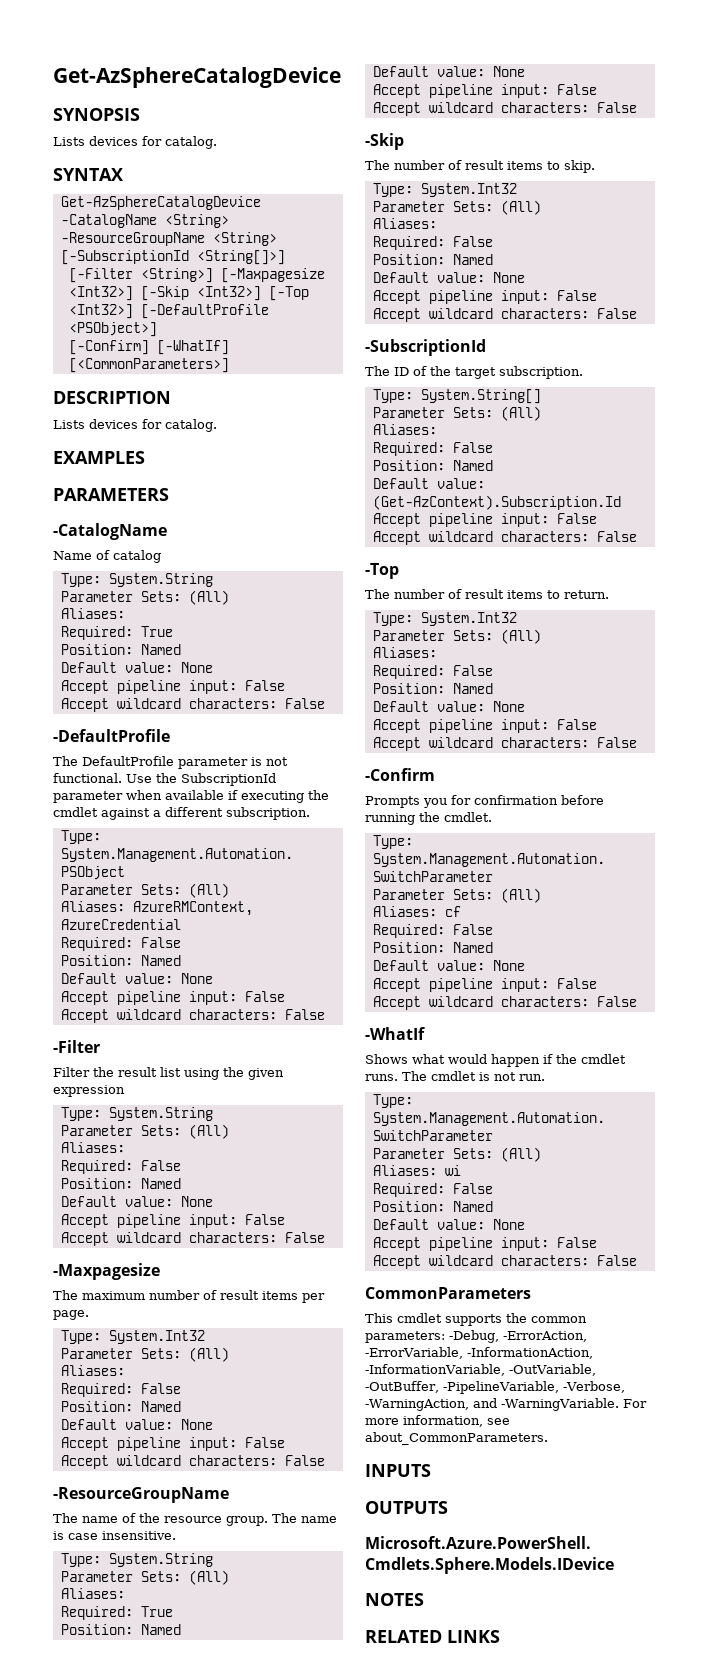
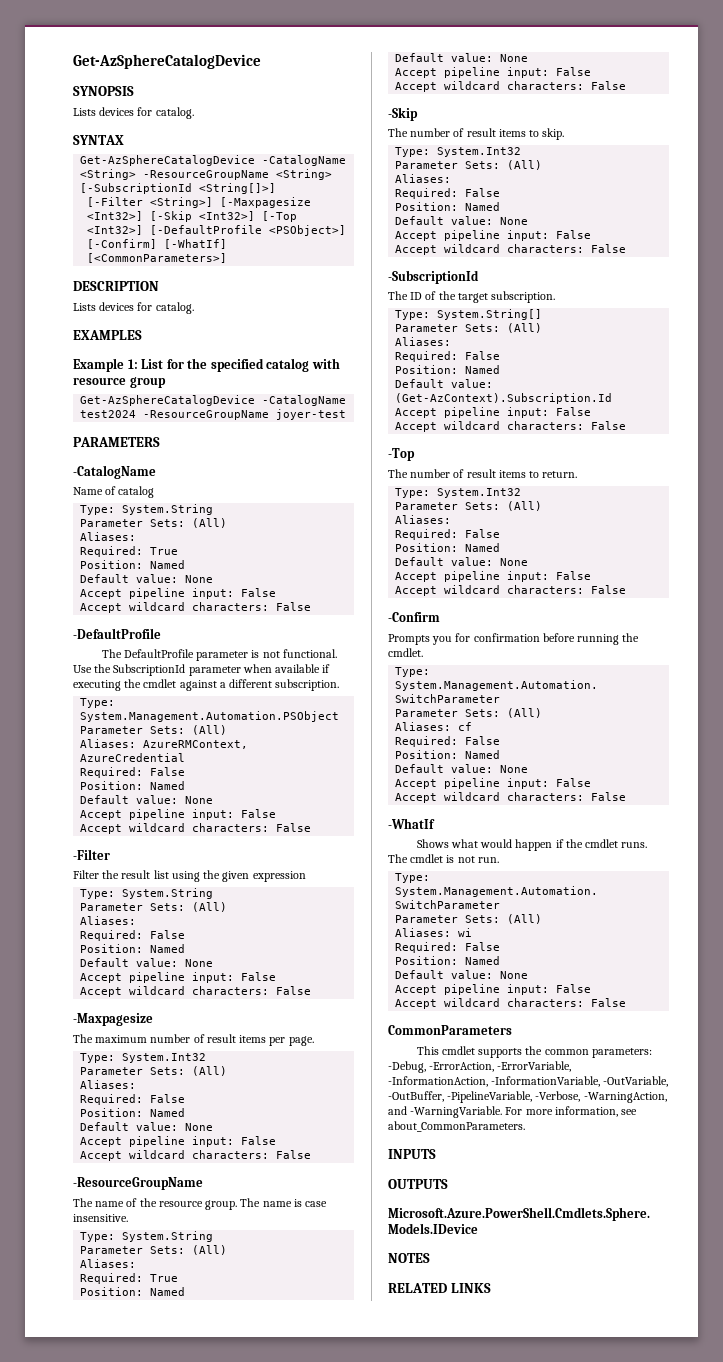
(145, 457) none -> [73,358,340,372] [73,377,166,388] [80,395,347,406] [80,409,347,420] // Example 1: List for the specified catalog with resource group // Get-AzSphereCatalogDevice -CatalogName test2024 -ResourceGroupName joyer-test

